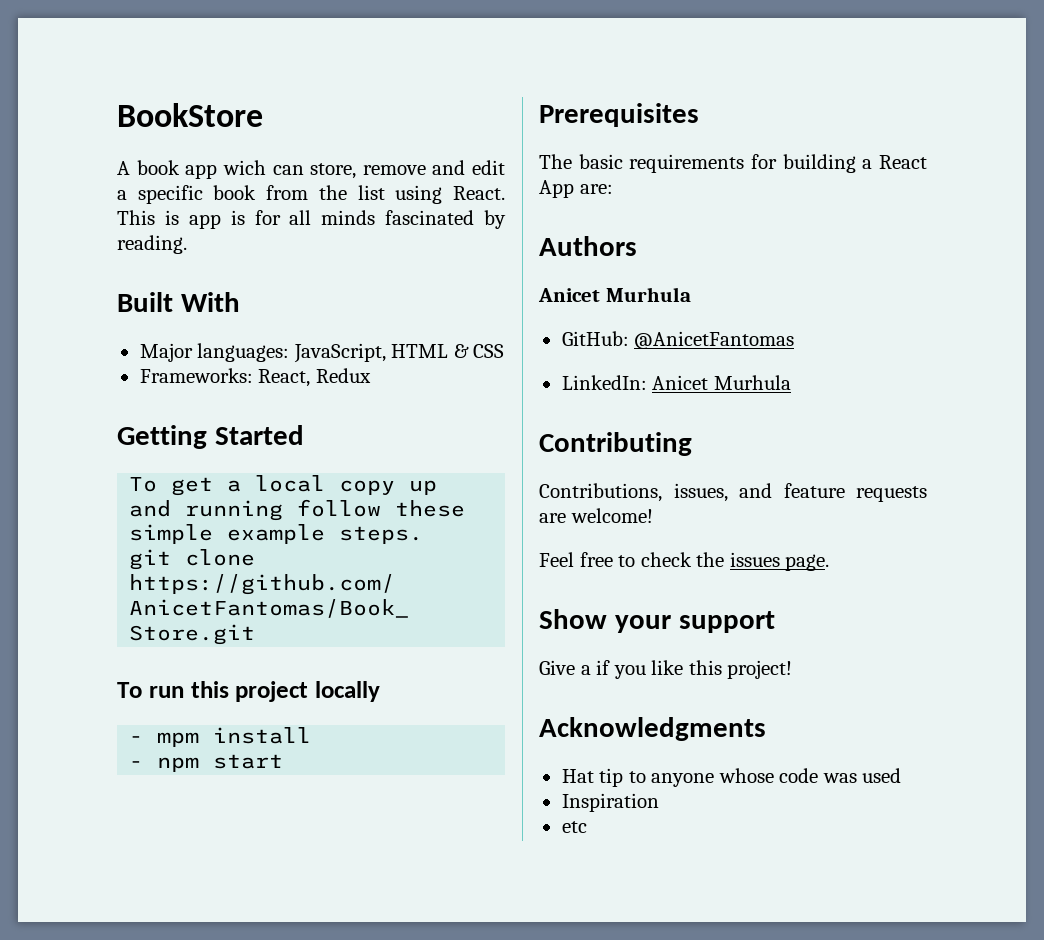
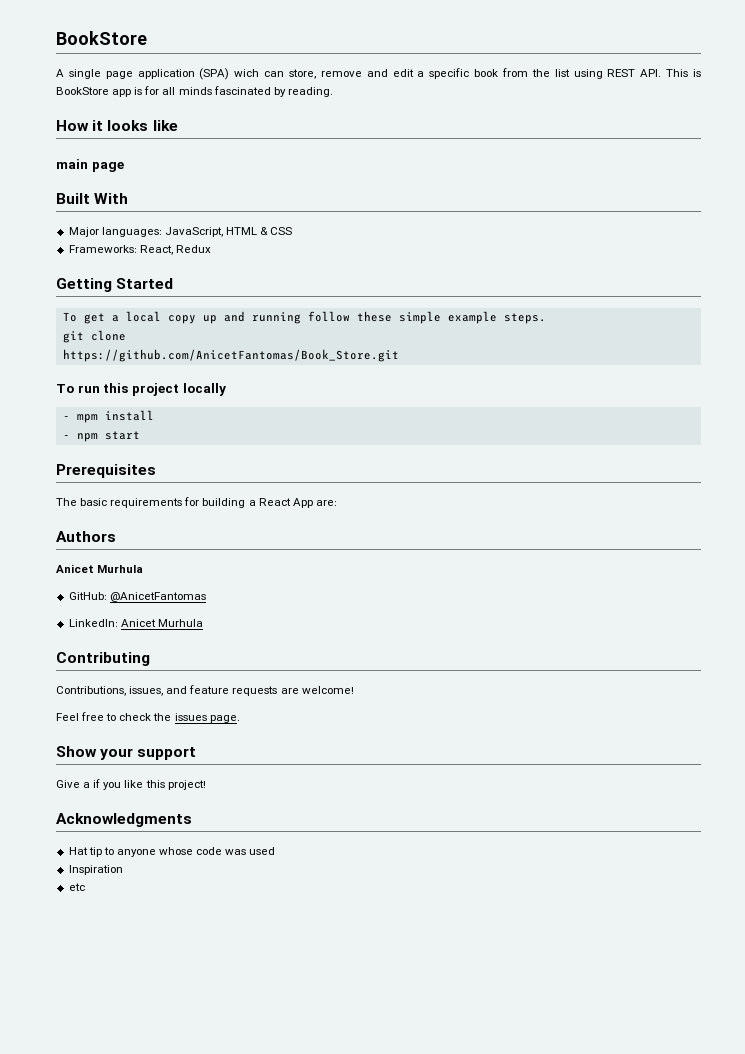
[136,160,218,179] book app -> [68,68,230,80] single page application (SPA)
[453,186,506,200] React. -> [607,69,662,77] REST API.
(179, 217) none -> [56,87,109,95] BookStore
(187, 244) none -> [56,120,178,131] [56,159,124,172] // How it looks like // main page

